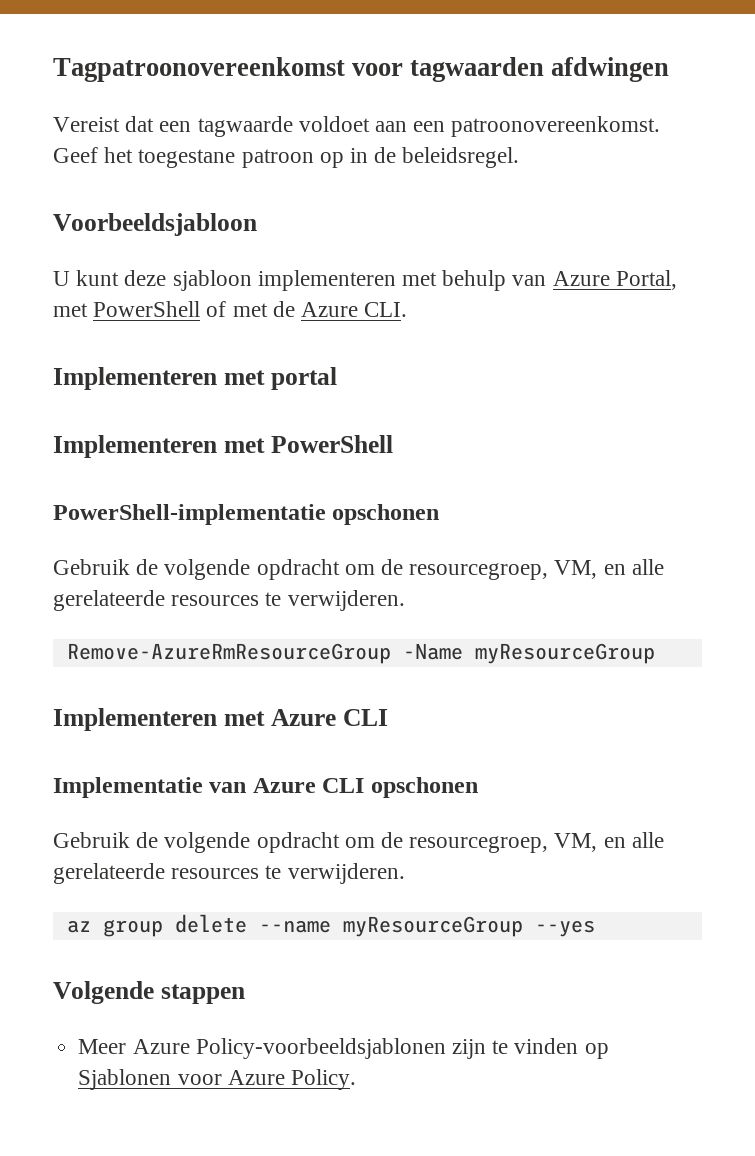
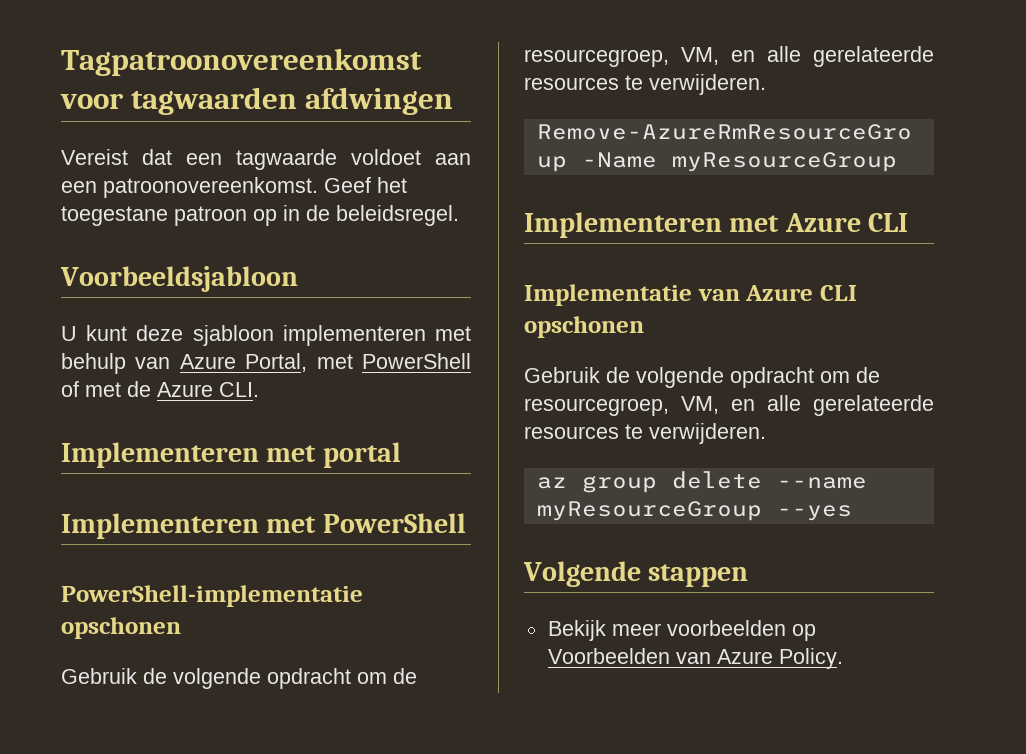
[78,1038,609,1059] [78,1069,222,1090] Meer Azure Policy-voorbeeldsjablonen zijn te vinden op Sjablonen voor -> [547,620,816,641] [547,648,711,664] Bekijk meer voorbeelden op Voorbeelden van

